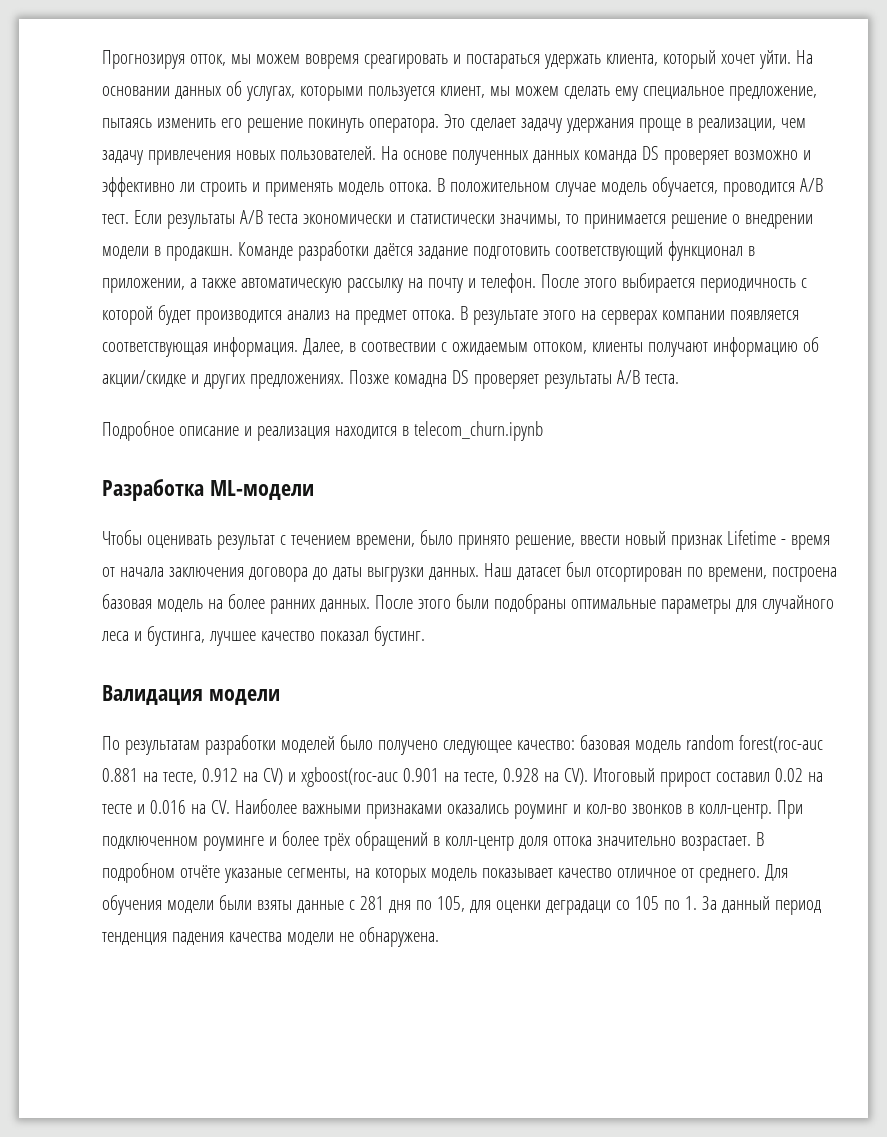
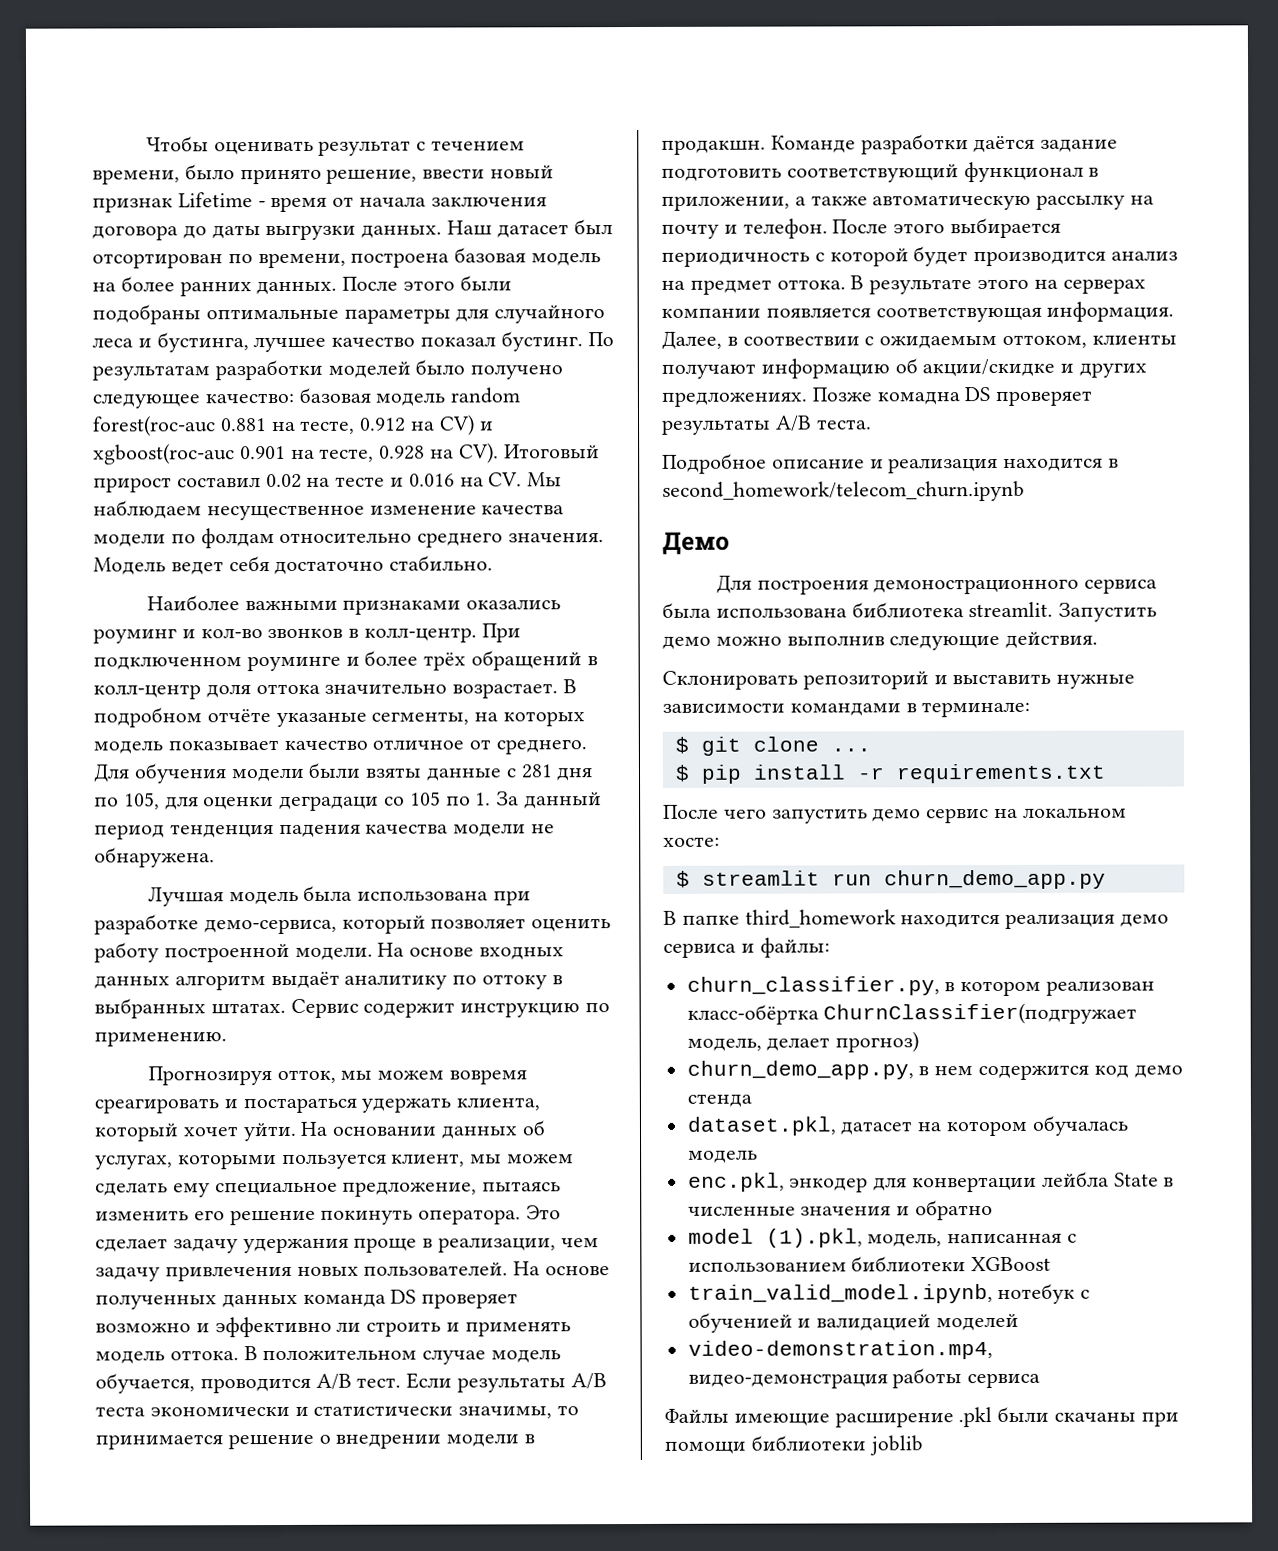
(102, 59) none -> [145,136,526,156] [92,164,555,185] [92,192,547,213] [92,219,613,241] [92,247,602,269] [92,275,512,297] [92,304,606,325] [92,331,614,353] [92,359,564,381] [92,387,521,409] [92,414,494,437] [93,442,600,465] [93,472,563,493] [93,500,565,521] [93,528,605,549] [93,555,494,575] [146,595,562,615] [93,623,521,644] [93,650,598,672] [93,679,578,700] [93,707,586,728] [93,739,588,755] [93,762,594,784] [94,791,603,812] [94,823,556,840] [94,847,215,868] [147,885,532,907] [94,914,612,935] [94,942,565,963] [94,971,563,991] [94,998,611,1019] [94,1031,227,1047] Чтобы оценивать результат с течением времени, было принято решение, ввести новый признак Lifetime - время от начала заключения договора до даты выгрузки данных. Наш датасет был отсортирован по времени, построена базовая модель на более ранних данных. После этого были подобраны оптимальные параметры для случайного леса и бустинга, лучшее качество показал бустинг. По результатам разработки моделей было получено следующее качество: базовая модель random forest(roc-auc 0.881 на тесте, 0.912 на CV) и xgboost(roc-auc 0.901 на тесте, 0.928 на CV). Итоговый прирост составил 0.02 на тесте и 0.016 на CV. Мы наблюдаем несущественное изменение качества модели по фолдам относительно среднего значения. Модель ведет себя достаточно стабильно. // Наиболее важными признаками оказались роуминг и кол-во звонков в колл-центр. При подключенном роуминге и более трёх обращений в колл-центр доля оттока значительно возрастает. В подробном отчёте указаные сегменты, на которых модель показывает качество отличное от среднего. Для обучения модели были взяты данные с 281 дня по 105, для оценки деградаци со 105 по 1. За данный период тенденция падения качества модели не обнаружена. // Лучшая модель была использована при разработке демо-сервиса, который позволяет оценить работу построенной модели. На основе входных данных алгоритм выдаёт аналитику по оттоку в выбранных штатах. Сервис содержит инструкцию по применению. //
[413,421,543,441] [102,479,314,501] [102,530,830,550] [102,562,837,582] [102,594,834,614] [101,626,425,646] [102,685,280,705] [102,735,823,755] [102,767,823,787] [102,799,803,819] [102,831,764,851] [102,863,788,883] [102,895,821,915] [102,927,439,947] telecom_churn.ipynb // Разработка ML-модели // Чтобы оценивать результат с течением времени, было принято решение, ввести новый признак Lifetime - время от начала заключения договора до даты выгрузки данных. Наш датасет был отсортирован по времени, построена базовая модель на более ранних данных. После этого были подобраны оптимальные параметры для случайного леса и бустинга, лучшее качество показал бустинг. // Валидация модели // По результатам разработки моделей было получено следующее качество: базовая модель random forest(roc-auc 0.881 на тесте, 0.912 на CV) и xgboost(roc-auc 0.901 на тесте, 0.928 на CV). Итоговый прирост составил 0.02 на тесте и 0.016 на CV. Наиболее важными признаками оказались роуминг и кол-во звонков в колл-центр. При подключенном роуминге и более трёх обращений в колл-центр доля оттока значительно возрастает. В подробном отчёте указаные сегменты, на которых модель показывает качество отличное от среднего. Для обучения модели были взяты данные с 281 дня по 105, для оценки деградаци со 105 по 1. За данный период тенденция падения качества модели не обнаружена. -> [662,480,1025,502] [662,531,730,555] [715,574,1158,595] [662,601,1158,622] [662,631,1099,651] [662,670,1136,690] [662,701,1031,718] [674,736,871,756] [674,763,1106,784] [663,804,1127,824] [663,836,720,847] [675,869,1106,890] [663,909,1170,929] [663,937,830,958] [686,976,1156,997] [686,1002,1138,1025] [686,1031,920,1053] [686,1060,1183,1081] [686,1093,752,1107] [686,1115,1129,1137] [687,1149,758,1163] [687,1171,1175,1193] [687,1200,994,1221] [687,1228,1078,1248] [687,1256,1052,1272] [687,1283,1091,1305] [687,1312,1020,1333] [687,1340,993,1360] [687,1368,1041,1389] [664,1406,1179,1428] [664,1435,923,1456] second_homework/telecom_churn.ipynb // Демо // Для построения демонострационного сервиса была использована библиотека streamlit. Запустить демо можно выполнив следующие действия. // Склонировать репозиторий и выставить нужные зависимости командами в терминале: // $ git clone ... // $ pip install -r requirements.txt // После чего запустить демо сервис на локальном хосте: // $ streamlit run churn_demo_app.py // В папке third_homework находится реализация демо сервиса и файлы: // churn_classifier.py, в котором реализован класс-обёртка ChurnClassifier(подгружает модель, делает прогноз) // churn_demo_app.py, в нем содержится код демо стенда // dataset.pkl, датасет на котором обучалась модель // enc.pkl, энкодер для конвертации лейбла State в численные значения и обратно // model (1).pkl, модель, написанная с использованием библиотеки XGBoost // train_valid_model.ipynb, нотебук с обученией и валидацией моделей // video-demonstration.mp4, видео-демонстрация работы сервиса // Файлы имеющие расширение .pkl были скачаны при помощи библиотеки joblib

